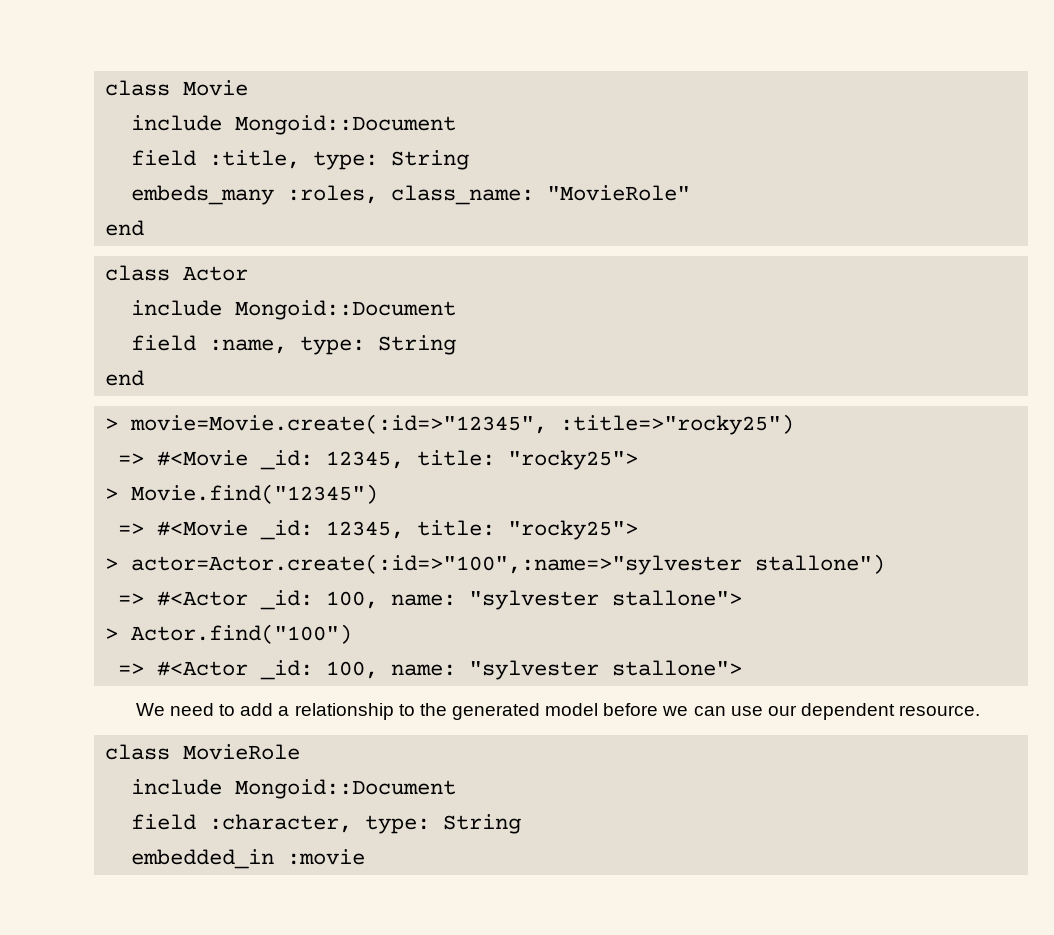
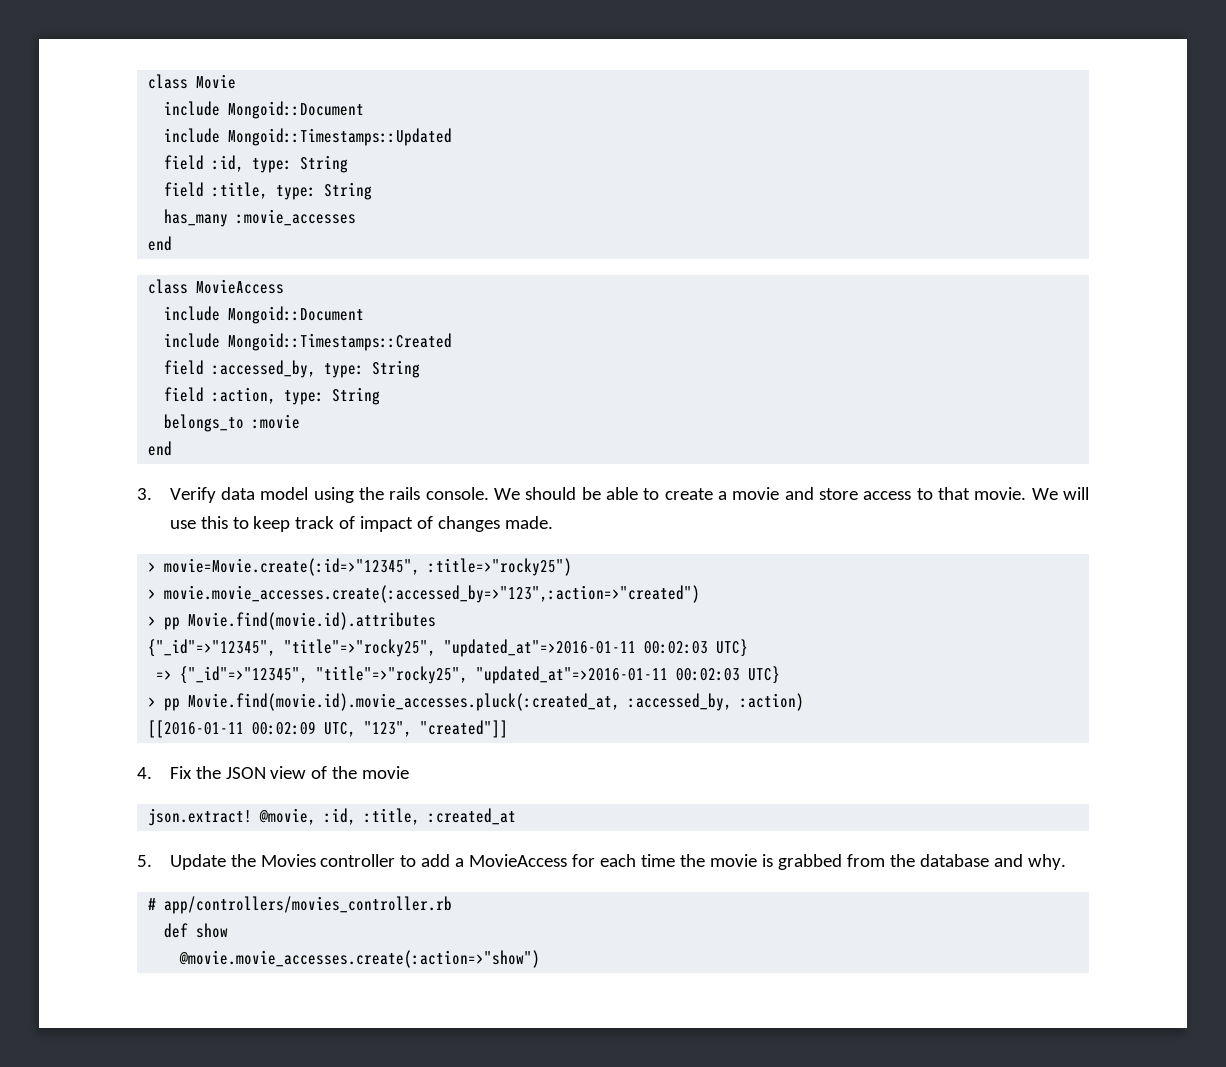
(457, 125) none -> [164,128,453,146] [164,155,349,173] // include Mongoid::Timestamps::Updated // field :id, type: String
[131,185,691,205] embeds_many :roles, class_name: "MovieRole" -> [164,209,357,227] has_many :movie_accesses
[183,266,249,281] [131,300,457,320] [131,335,457,355] [105,370,145,386] [105,414,795,435] [118,450,639,470] [105,484,379,504] [118,520,639,540] [105,554,886,575] [118,590,743,610] [105,624,353,644] [118,660,743,680] [135,703,981,720] [105,744,301,760] [131,779,457,799] [131,814,522,834] [131,849,366,869] Actor // include Mongoid::Document // field :name, type: String // end // > movie=Movie.create(:id=>"12345", :title=>"rocky25") // => #<Movie _id: 12345, title: "rocky25"> // > Movie.find("12345") // => #<Movie _id: 12345, title: "rocky25"> // > actor=Actor.create(:id=>"100",:name=>"sylvester stallone") // => #<Actor _id: 100, name: "sylvester stallone"> // > Actor.find("100") // => #<Actor _id: 100, name: "sylvester stallone"> // We need to add a relationship to the generated model before we can use our dependent resource. // class MovieRole // include Mongoid::Document // field :character, type: String // embedded_in :movie -> [196,279,285,294] [164,306,365,324] [164,333,453,351] [164,360,421,378] [164,387,381,405] [164,414,301,432] [148,441,173,456] [137,487,1090,503] [169,516,554,532] [148,558,573,576] [148,585,701,603] [148,612,437,630] [148,639,749,657] [156,666,781,684] [148,693,805,711] [148,720,509,738] [137,766,410,779] [148,808,517,826] [137,854,1067,870] [148,896,453,914] [164,923,229,938] [179,950,541,968] MovieAccess // include Mongoid::Document // include Mongoid::Timestamps::Created // field :accessed_by, type: String // field :action, type: String // belongs_to :movie // end // 3. Verify data model using the rails console. We should be able to create a movie and store access to that movie. We will use this to keep track of impact of changes made. // > movie=Movie.create(:id=>"12345", :title=>"rocky25") // > movie.movie_accesses.create(:accessed_by=>"123",:action=>"created") // > pp Movie.find(movie.id).attributes // {"_id"=>"12345", "title"=>"rocky25", "updated_at"=>2016-01-11 00:02:03 UTC} // => {"_id"=>"12345", "title"=>"rocky25", "updated_at"=>2016-01-11 00:02:03 UTC} // > pp Movie.find(movie.id).movie_accesses.pluck(:created_at, :accessed_by, :action) // [[2016-01-11 00:02:09 UTC, "123", "created"]] // 4. Fix the JSON view of the movie // json.extract! @movie, :id, :title, :created_at // 5. Update the Movies controller to add a MovieAccess for each time the movie is grabbed from the database and why. // # app/controllers/movies_controller.rb // def show // @movie.movie_accesses.create(:action=>"show")

